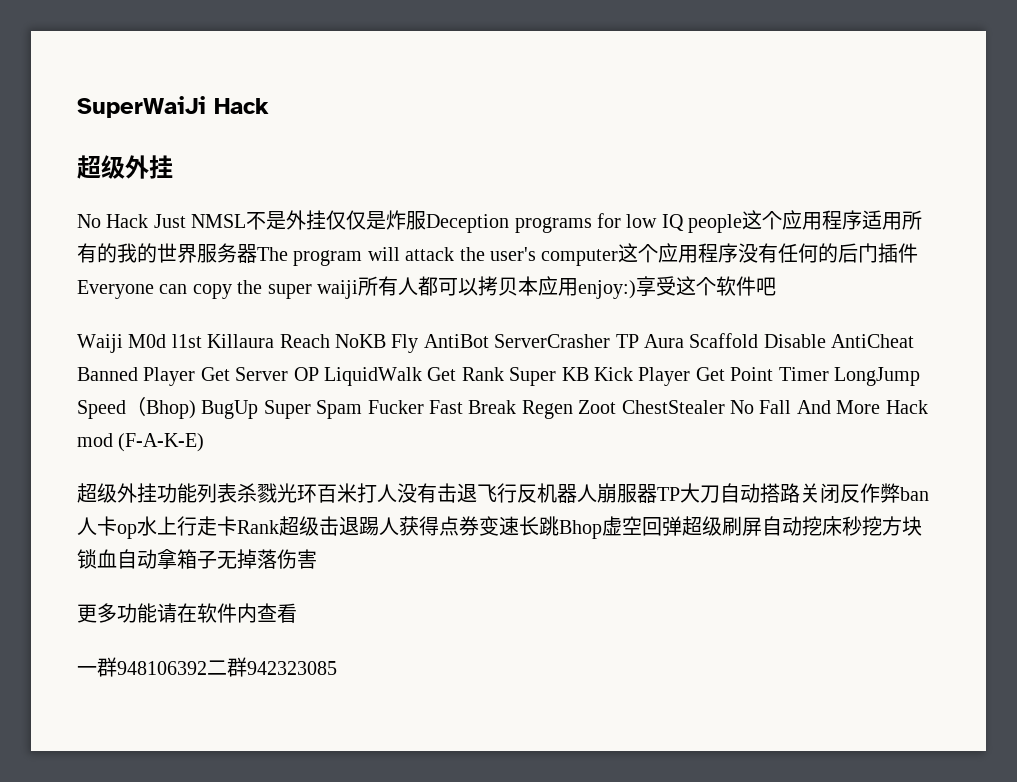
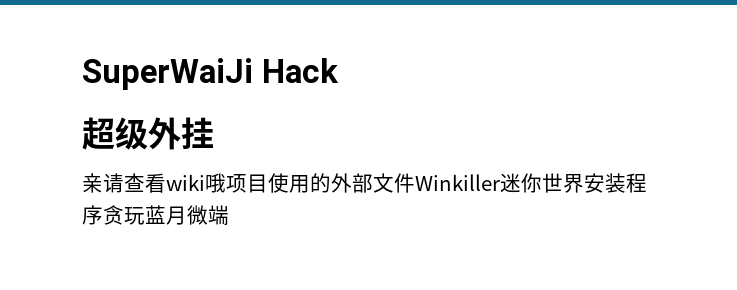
[77,210,923,233] [77,243,919,266] [77,276,776,299] [77,333,915,353] [77,367,920,386] [77,396,928,419] [77,433,205,452] [77,483,929,504] [77,516,922,539] [77,549,317,570] [77,603,297,623] [77,657,337,677] No Hack Just NMSL不是外挂仅仅是炸服Deception programs for low IQ people这个应用程序适用所有的我的世界服务器The program will attack the user's computer这个应用程序没有任何的后门插件Everyone can copy the super waiji所有人都可以拷贝本应用enjoy:)享受这个软件吧 // Waiji M0d l1st Killaura Reach NoKB Fly AntiBot ServerCrasher TP Aura Scaffold Disable AntiCheat Banned Player Get Server OP LiquidWalk Get Rank Super KB Kick Player Get Point Timer LongJump Speed（Bhop) BugUp Super Spam Fucker Fast Break Regen Zoot ChestStealer No Fall And More Hack mod (F-A-K-E) // 超级外挂功能列表杀戮光环百米打人没有击退飞行反机器人崩服器TP大刀自动搭路关闭反作弊ban人卡op水上行走卡Rank超级击退踢人获得点券变速长跳Bhop虚空回弹超级刷屏自动挖床秒挖方块锁血自动拿箱子无掉落伤害 // 更多功能请在软件内查看 // 一群948106392二群942323085 -> [82,173,647,193] [82,205,229,225] 亲请查看wiki哦项目使用的外部文件Winkiller迷你世界安装程序贪玩蓝月微端

